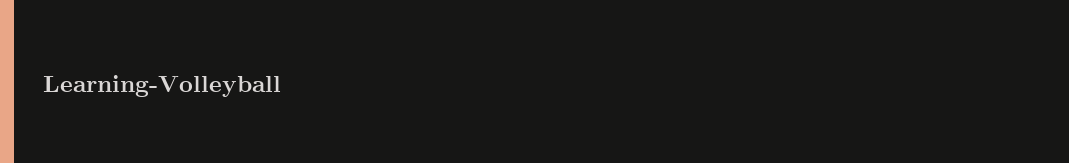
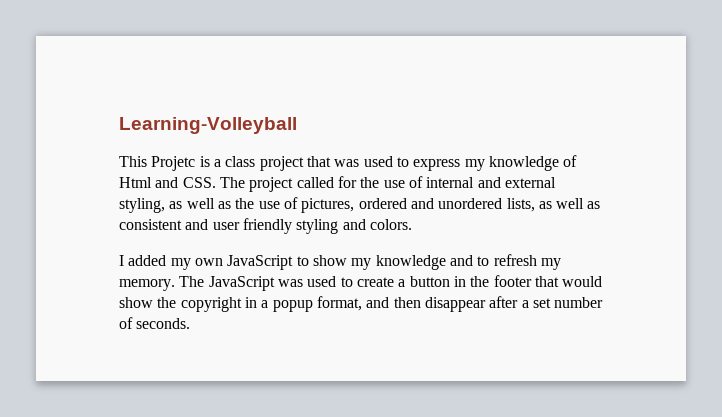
(281, 86) none -> [119,155,578,171] [119,176,556,192] [119,197,601,213] [119,218,412,234] [119,254,561,270] [119,275,603,291] [119,296,604,312] [119,317,191,329] // This Projetc is a class project that was used to express my knowledge of Html and CSS. The project called for the use of internal and external styling, as well as the use of pictures, ordered and unordered lists, as well as consistent and user friendly styling and colors. // I added my own JavaScript to show my knowledge and to refresh my memory. The JavaScript was used to create a button in the footer that would show the copyright in a popup format, and then disappear after a set number of seconds.

